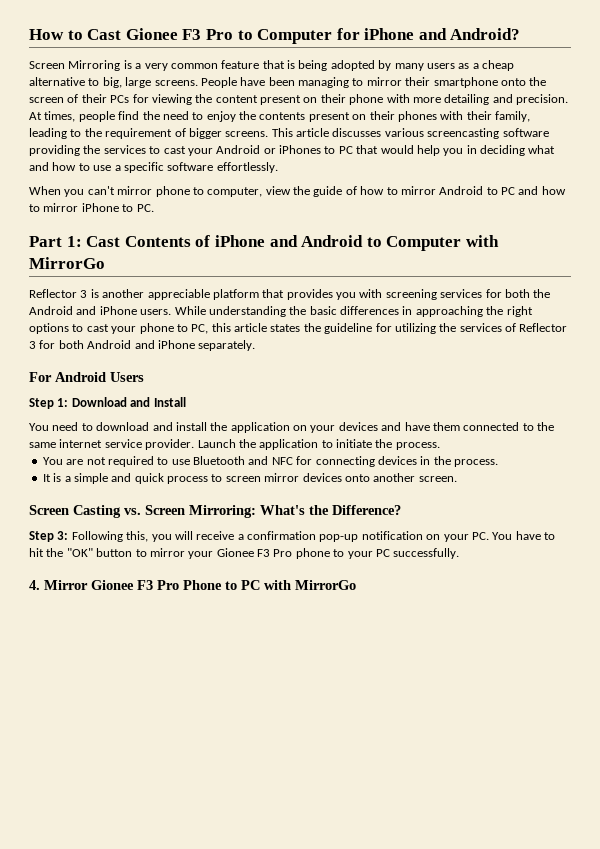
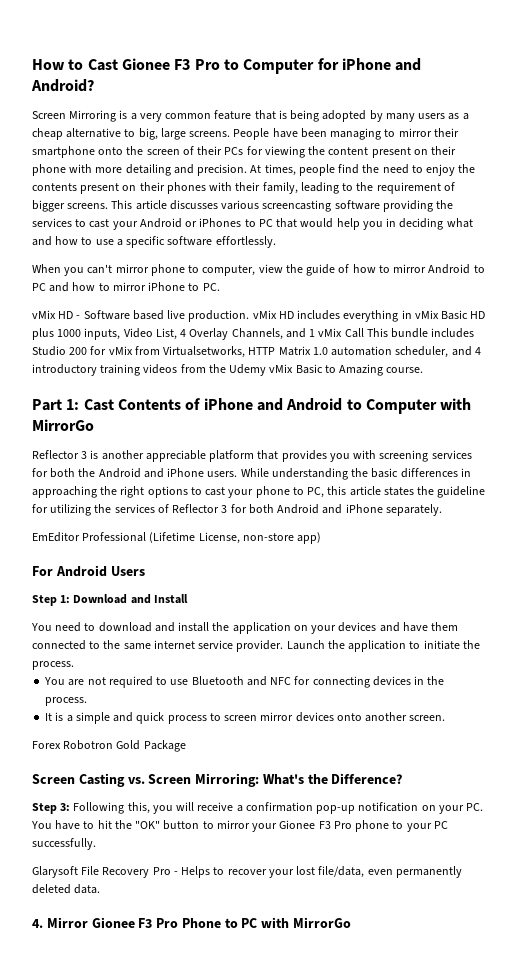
(154, 208) none -> [32,310,486,322] [32,328,475,340] [32,346,481,358] [32,364,424,376] // vMix HD - Software based live production. vMix HD includes everything in vMix Basic HD plus 1000 inputs, Video List, 4 Overlay Channels, and 1 vMix Call This bundle includes Studio 200 for vMix from Virtualsetworks, HTTP Matrix 1.0 automation scheduler, and 4 introductory training videos from the Udemy vMix Basic to Amazing course.
(256, 345) none -> [32,532,322,544] // EmEditor Professional (Lifetime License, non-store app)
(457, 479) none -> [32,740,186,752] // Forex Robotron Gold Package
(460, 553) none -> [32,866,462,878] [32,884,101,894] // Glarysoft File Recovery Pro - Helps to recover your lost file/data, even permanently deleted data.

